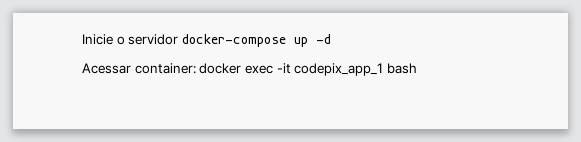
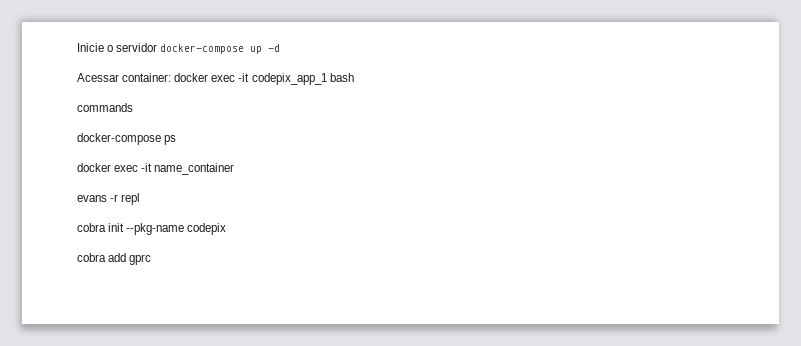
(417, 68) none -> [77,103,133,112] [77,133,177,145] [77,163,235,175] [77,193,141,205] [77,223,227,235] [77,253,152,265] // commands // docker-compose ps // docker exec -it name_container // evans -r repl // cobra init --pkg-name codepix // cobra add gprc

